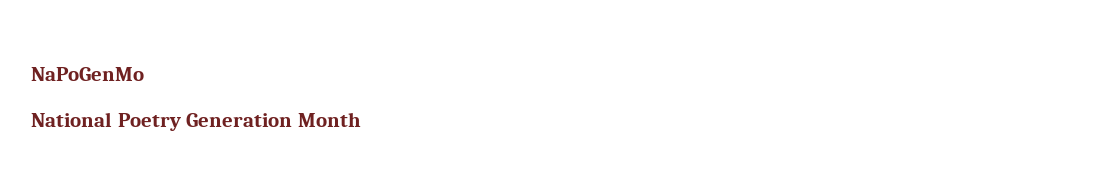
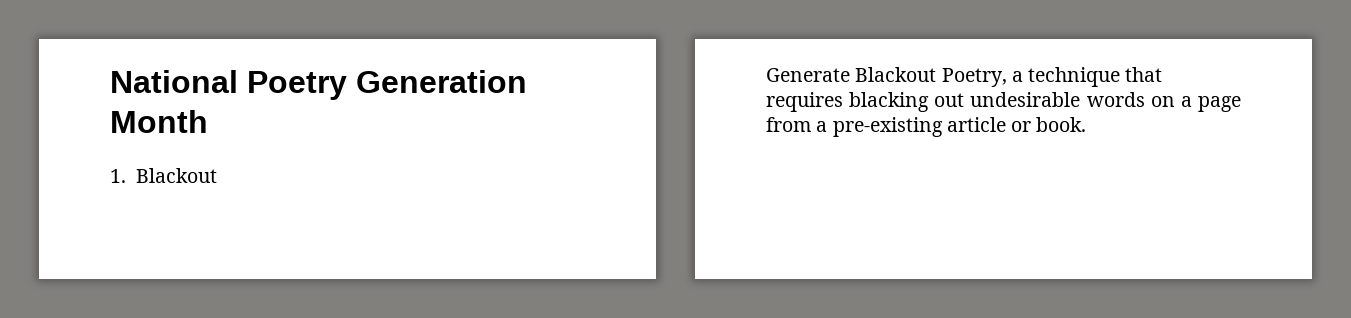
[31,67,144,81] NaPoGenMo // -> (110, 81) none
(361, 119) none -> [110,168,217,183] [766,67,1163,87] [766,92,1241,112] [766,117,1087,137] // 1. Blackout // Generate Blackout Poetry, a technique that requires blacking out undesirable words on a page from a pre-existing article or book.

